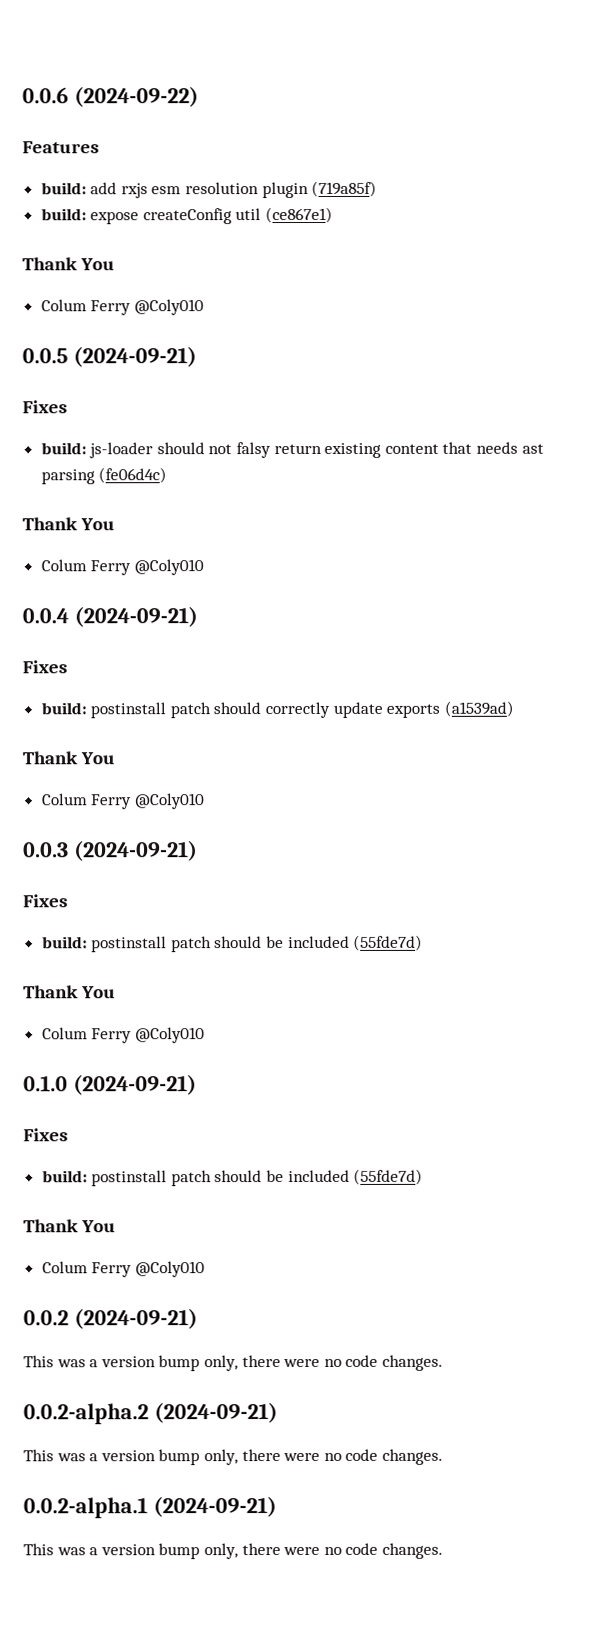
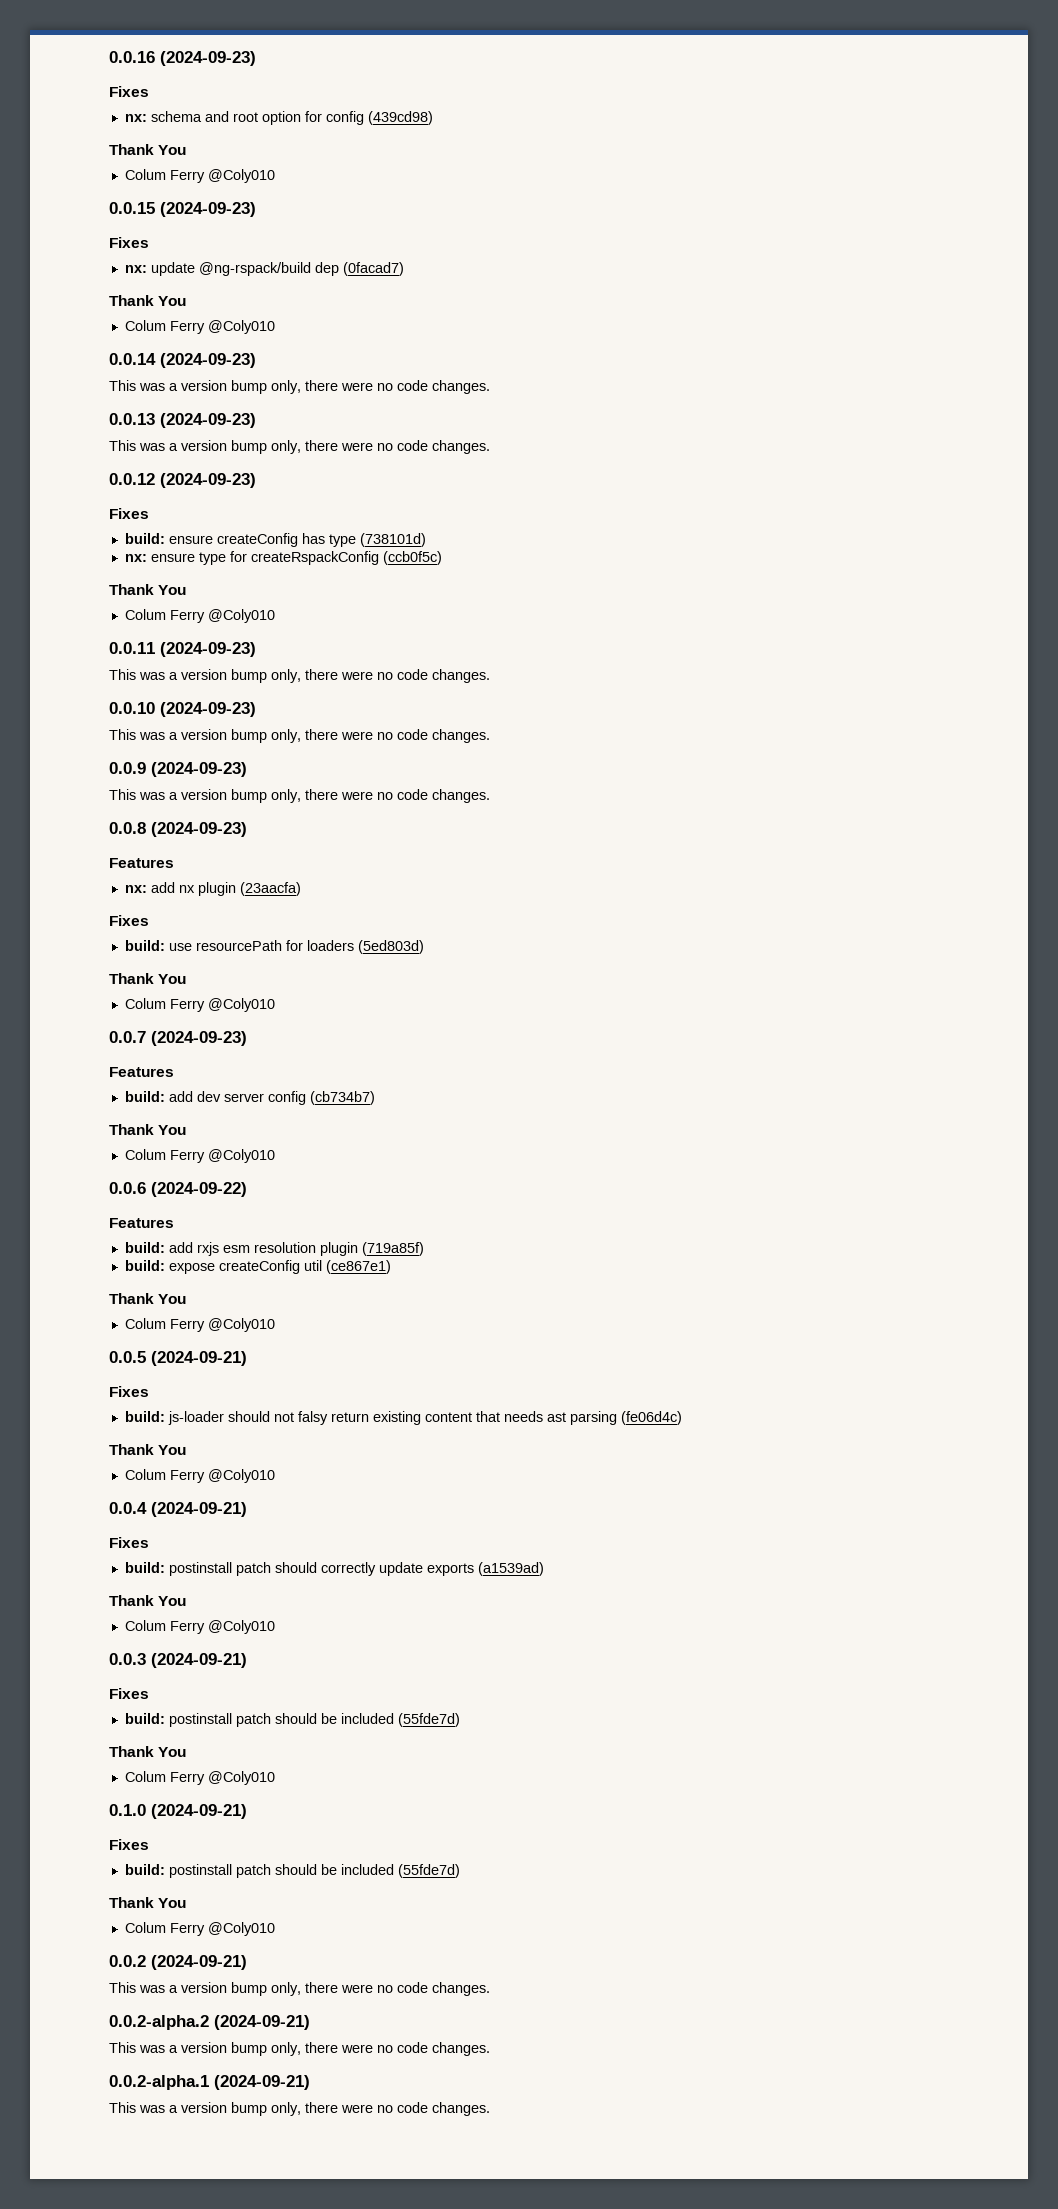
(22, 95) none -> [109,51,256,66] [109,86,149,97] [124,111,433,125] [109,144,187,155] [124,169,275,183] [109,202,256,217] [109,237,149,248] [124,262,404,276] [109,295,187,306] [124,320,275,334] [109,353,256,368] [109,380,490,394] [109,413,256,428] [109,440,490,454] [109,473,256,488] [109,508,149,519] [124,533,426,547] [124,551,442,565] [109,584,187,595] [124,609,275,623] [109,642,256,657] [109,669,490,683] [109,702,256,717] [109,729,490,743] [109,762,247,777] [109,789,490,803] [109,822,247,837] [109,858,174,868] [124,882,301,896] [109,915,149,926] [124,940,424,954] [109,973,187,984] [124,998,275,1012] [109,1031,247,1046] [109,1067,174,1077] [124,1091,375,1105] [109,1124,187,1135] [124,1149,275,1163] 0.0.16 (2024-09-23) // Fixes // nx: schema and root option for config (439cd98) // Thank You // Colum Ferry @Coly010 // 0.0.15 (2024-09-23) // Fixes // nx: update @ng-rspack/build dep (0facad7) // Thank You // Colum Ferry @Coly010 // 0.0.14 (2024-09-23) // This was a version bump only, there were no code changes. // 0.0.13 (2024-09-23) // This was a version bump only, there were no code changes. // 0.0.12 (2024-09-23) // Fixes // build: ensure createConfig has type (738101d) // nx: ensure type for createRspackConfig (ccb0f5c) // Thank You // Colum Ferry @Coly010 // 0.0.11 (2024-09-23) // This was a version bump only, there were no code changes. // 0.0.10 (2024-09-23) // This was a version bump only, there were no code changes. // 0.0.9 (2024-09-23) // This was a version bump only, there were no code changes. // 0.0.8 (2024-09-23) // Features // nx: add nx plugin (23aacfa) // Fixes // build: use resourcePath for loaders (5ed803d) // Thank You // Colum Ferry @Coly010 // 0.0.7 (2024-09-23) // Features // build: add dev server config (cb734b7) // Thank You // Colum Ferry @Coly010 //

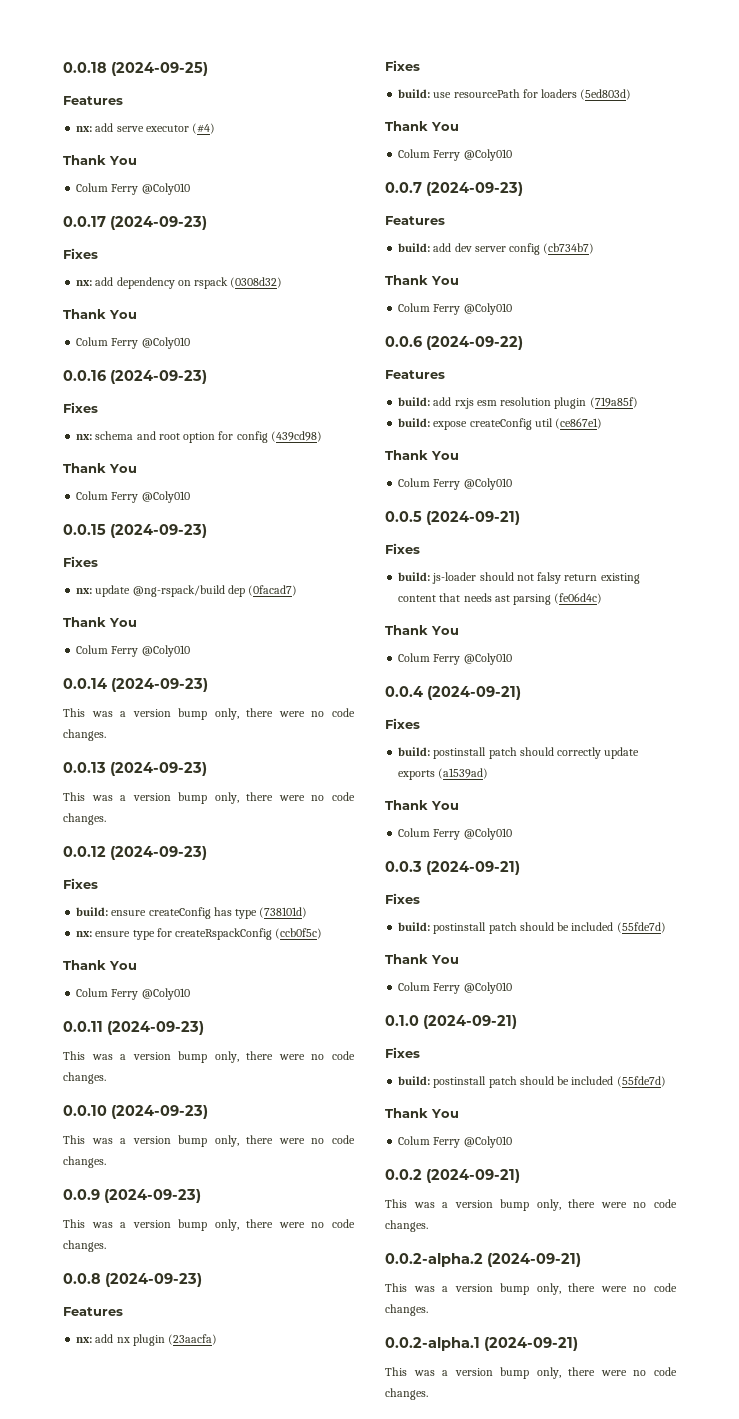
(109, 57) none -> [63,62,208,76] [63,96,123,105] [76,123,216,134] [63,155,137,165] [76,183,190,195] [63,216,207,230] [63,248,98,259] [76,277,283,289] [63,309,137,319] [76,337,190,349] 0.0.18 (2024-09-25) // Features // nx: add serve executor (#4) // Thank You // Colum Ferry @Coly010 // 0.0.17 (2024-09-23) // Fixes // nx: add dependency on rspack (0308d32) // Thank You // Colum Ferry @Coly010 //

